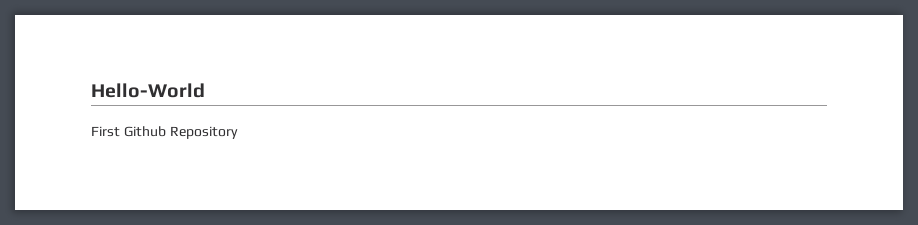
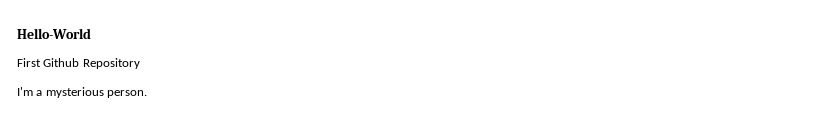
(238, 132) none -> [17,87,148,98] // I'm a mysterious person.

